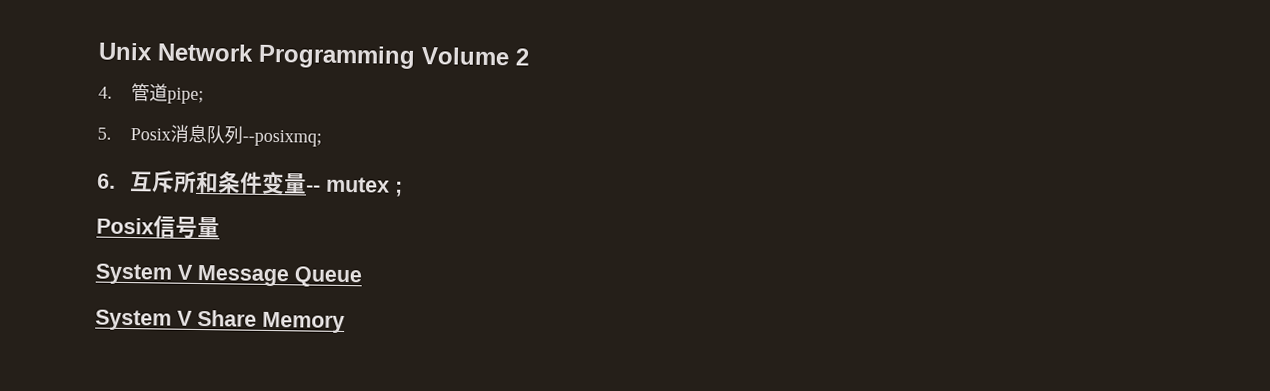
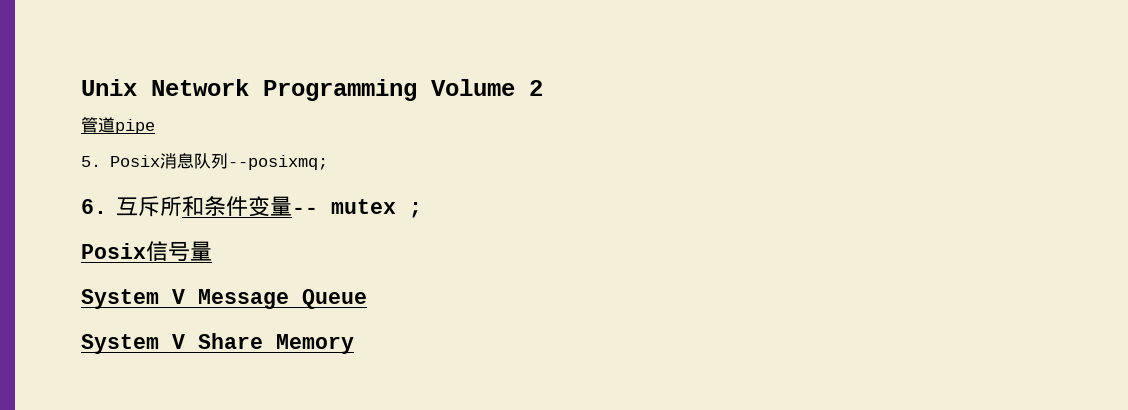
[98,83,204,105] 4.管道pipe; -> [81,117,155,134] 管道pipe

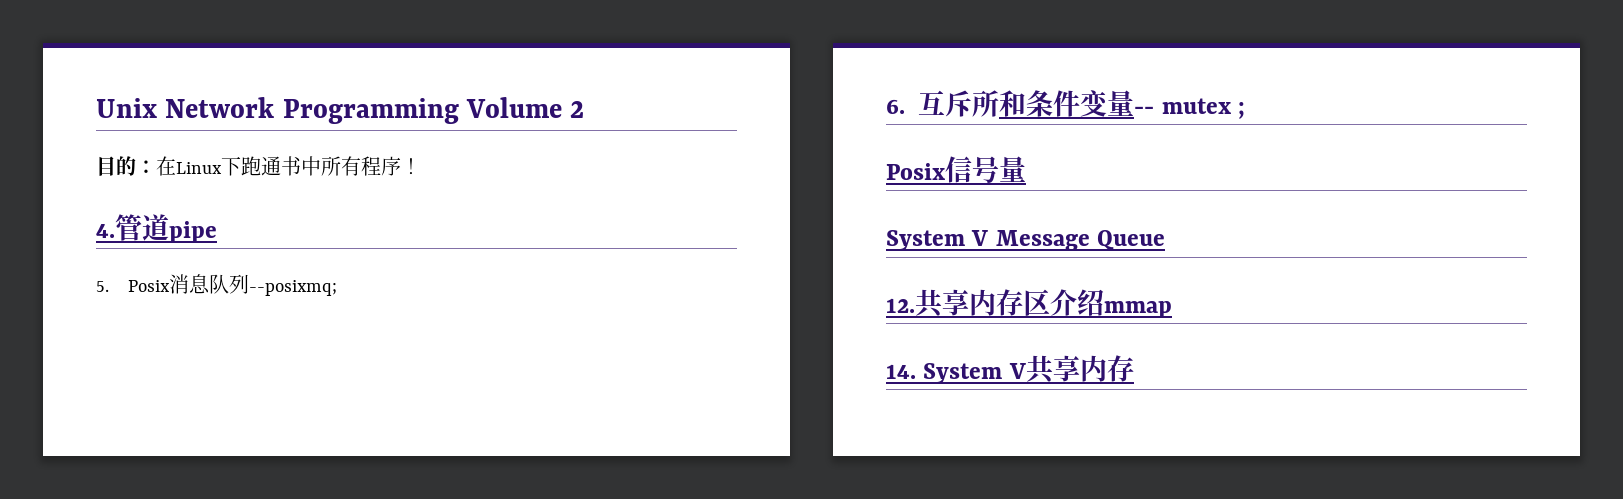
(543, 88) none -> [96,156,421,176] [96,224,115,238] 目的：在Linux下跑通书中所有程序！ // 4.
[81,333,354,354] System V Share Memory -> [886,289,1172,318] [886,355,1134,384] 12.共享内存区介绍mmap // 14. System V共享内存

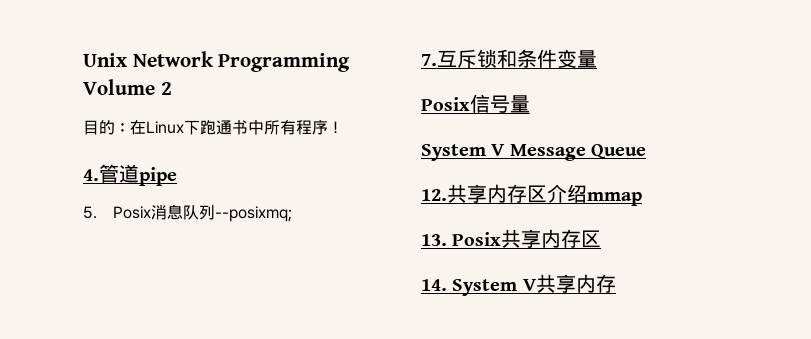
[886,90,1000,117] 6.互斥所 -> [421,49,497,68] 7.互斥锁
[1134,98,1246,119] -- mutex ; -> (597, 59) none
(1172, 309) none -> [421,229,602,248] // 13. Posix共享内存区

